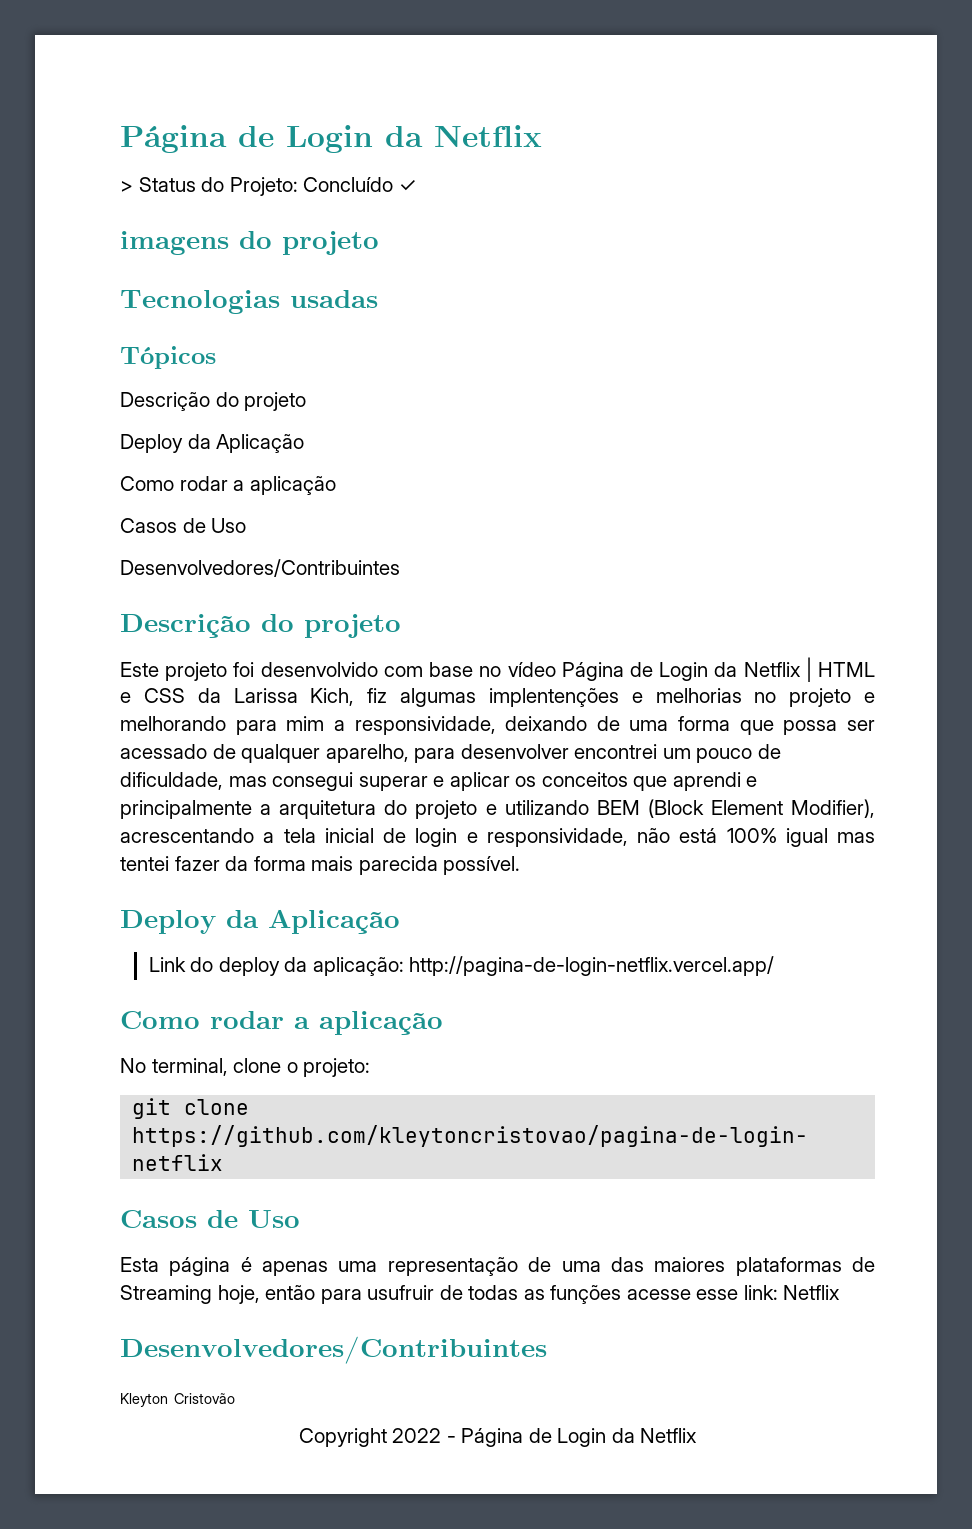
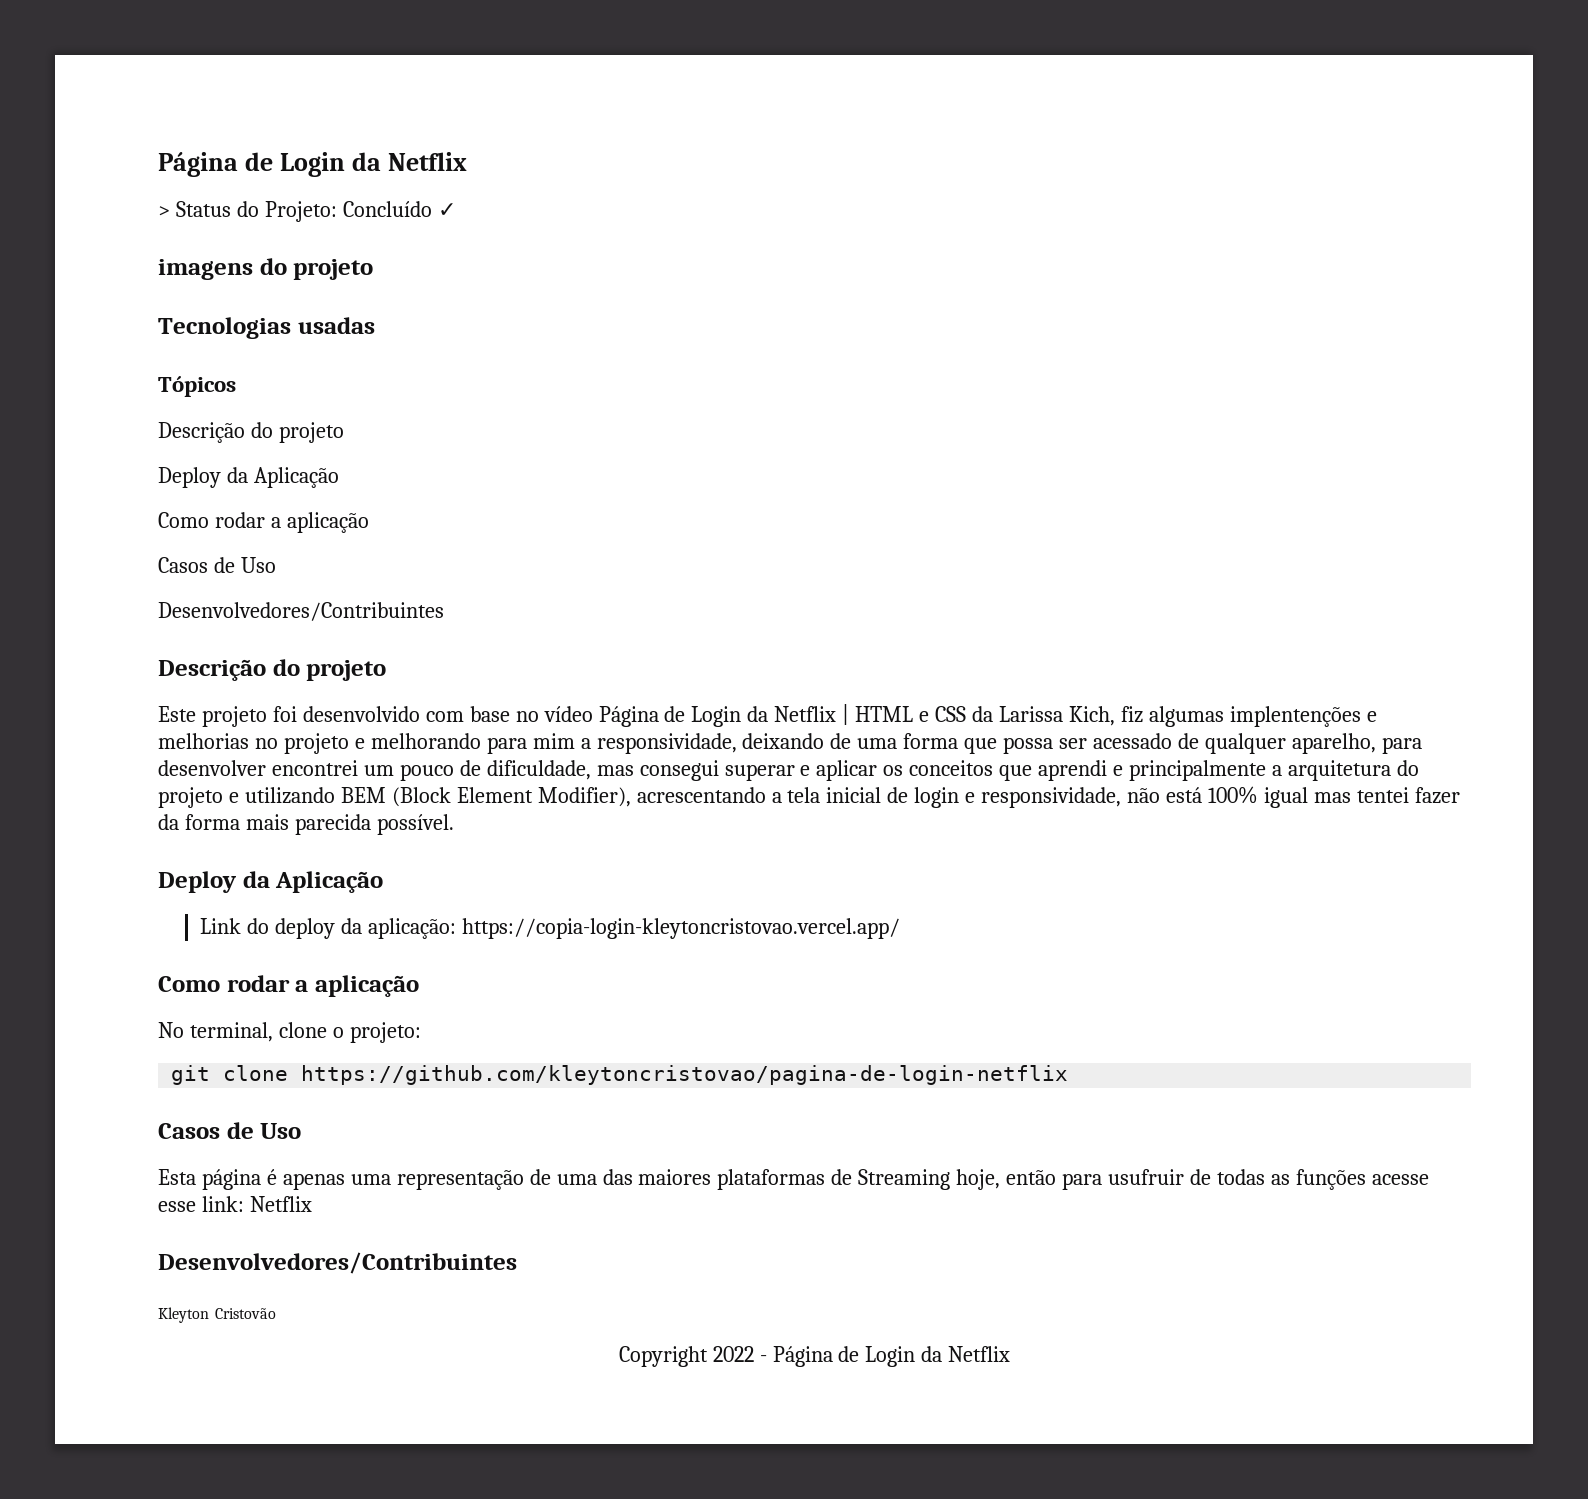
[409,956,775,976] http://pagina-de-login-netflix.vercel.app/ -> [461,918,900,939] https://copia-login-kleytoncristovao.vercel.app/

